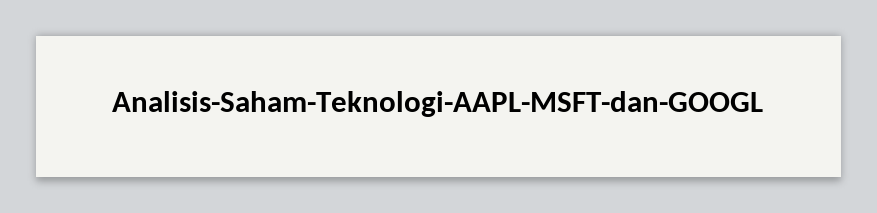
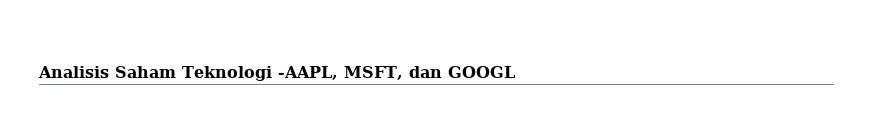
[112,91,763,117] Analisis-Saham-Teknologi-AAPL-MSFT-dan-GOOGL -> [38,66,515,81] Analisis Saham Teknologi -AAPL, MSFT, dan GOOGL

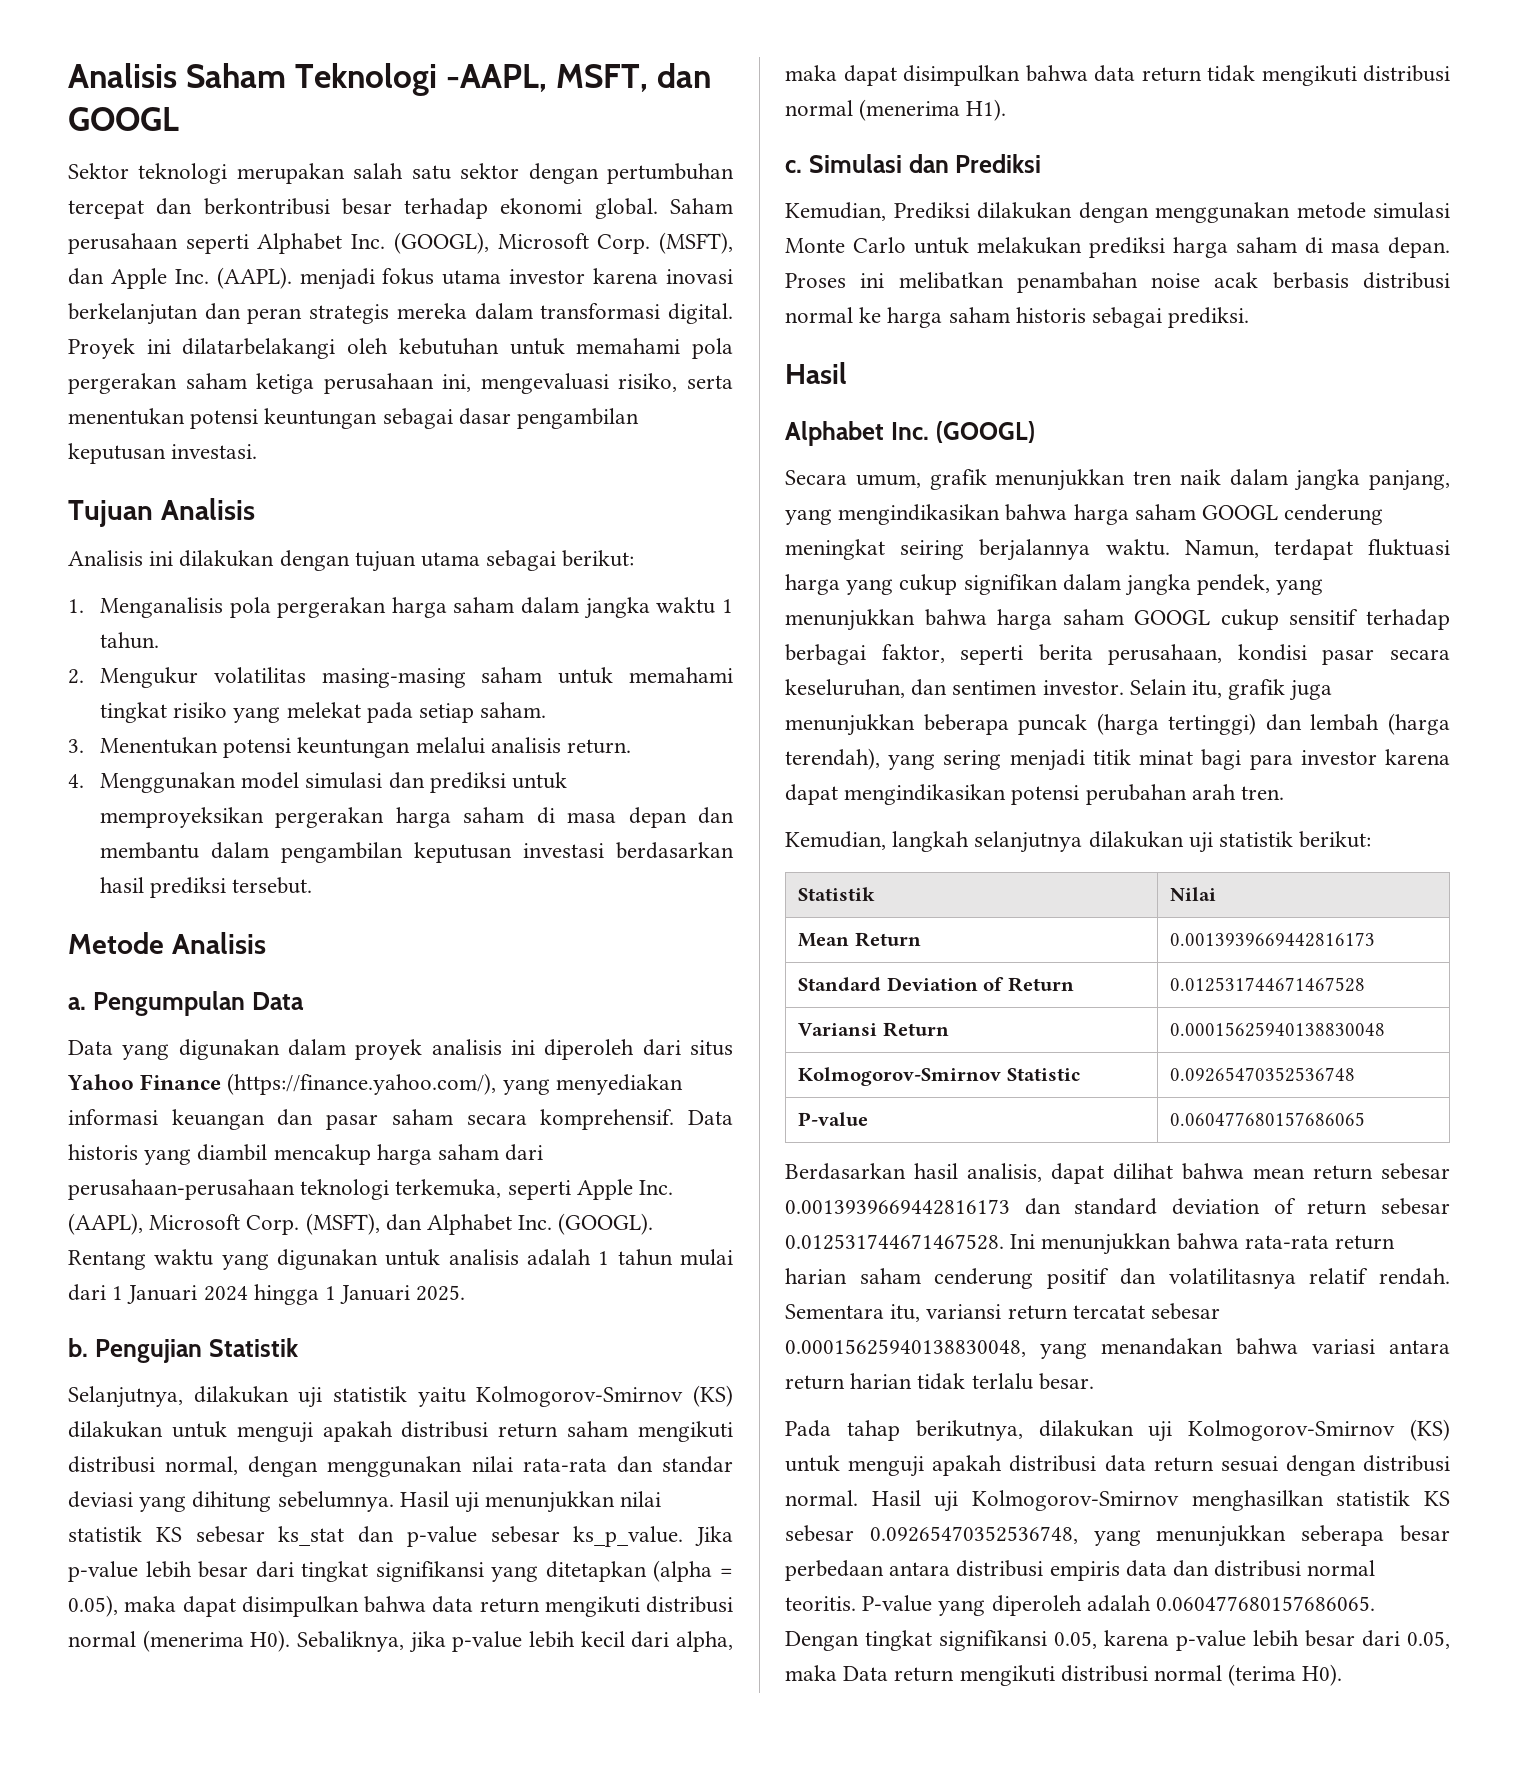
(515, 72) none -> [68,163,735,184] [68,198,733,219] [68,232,733,254] [68,267,733,290] [68,303,733,325] [68,338,733,359] [68,373,733,394] [68,408,640,429] [68,443,258,464] [68,498,255,527] [68,550,635,572] [68,597,733,619] [99,632,159,649] [68,667,733,688] [99,702,547,723] [68,737,631,758] [68,772,567,793] [99,807,734,828] [99,842,734,863] [99,877,313,898] [68,932,266,954] [68,991,304,1016] [68,1039,733,1060] [67,1073,683,1095] [68,1109,733,1130] [68,1144,544,1165] [68,1179,674,1200] [68,1213,654,1235] [68,1249,734,1270] [68,1284,466,1305] [68,1338,298,1363] [68,1385,733,1408] [68,1421,733,1443] [68,1456,733,1477] [68,1491,662,1513] [68,1526,733,1547] [68,1560,733,1582] [68,1595,733,1617] [68,1630,733,1653] [785,65,1450,86] [785,99,1007,121] [785,154,1042,173] [785,202,1450,223] [785,237,1450,258] [785,272,1450,293] [785,307,1250,328] [785,362,847,384] [785,421,1035,446] [785,469,1450,491] [785,504,1384,525] [785,539,1450,561] [785,574,1324,596] [785,609,1450,631] [785,644,1450,665] [785,679,1333,701] [785,713,1450,736] [785,748,1450,771] [785,784,1285,805] [785,831,1372,853] [798,887,876,901] [1170,887,1217,901] [798,932,921,947] [1170,932,1376,947] [798,977,1074,992] [1170,977,1366,992] [798,1022,949,1037] [1170,1022,1386,1037] [798,1067,1080,1086] [1170,1067,1356,1082] [798,1112,869,1126] [1170,1112,1366,1126] [785,1163,1450,1184] [785,1198,1450,1215] [785,1233,1396,1255] [785,1268,1450,1289] [785,1303,1221,1322] [785,1338,1450,1359] [785,1373,1094,1390] [785,1419,1450,1442] [785,1455,1450,1477] [785,1490,1450,1512] [785,1525,1450,1547] [785,1560,1376,1581] [785,1595,1376,1616] [785,1630,1450,1651] [785,1664,1343,1686] // Sektor teknologi merupakan salah satu sektor dengan pertumbuhan tercepat dan berkontribusi besar terhadap ekonomi global. Saham perusahaan seperti Alphabet Inc. (GOOGL), Microsoft Corp. (MSFT), dan Apple Inc. (AAPL). menjadi fokus utama investor karena inovasi berkelanjutan dan peran strategis mereka dalam transformasi digital. Proyek ini dilatarbelakangi oleh kebutuhan untuk memahami pola pergerakan saham ketiga perusahaan ini, mengevaluasi risiko, serta menentukan potensi keuntungan sebagai dasar pengambilan keputusan investasi. // Tujuan Analisis // Analisis ini dilakukan dengan tujuan utama sebagai berikut: // 1. Menganalisis pola pergerakan harga saham dalam jangka waktu 1 tahun. // 2. Mengukur volatilitas masing-masing saham untuk memahami tingkat risiko yang melekat pada setiap saham. // 3. Menentukan potensi keuntungan melalui analisis return. // 4. Menggunakan model simulasi dan prediksi untuk memproyeksikan pergerakan harga saham di masa depan dan membantu dalam pengambilan keputusan investasi berdasarkan hasil prediksi tersebut. // Metode Analisis // a. Pengumpulan Data // Data yang digunakan dalam proyek analisis ini diperoleh dari situs Yahoo Finance (https://finance.yahoo.com/), yang menyediakan informasi keuangan dan pasar saham secara komprehensif. Data historis yang diambil mencakup harga saham dari perusahaan-perusahaan teknologi terkemuka, seperti Apple Inc. (AAPL), Microsoft Corp. (MSFT), dan Alphabet Inc. (GOOGL). Rentang waktu yang digunakan untuk analisis adalah 1 tahun mulai dari 1 Januari 2024 hingga 1 Januari 2025. // b. Pengujian Statistik // Selanjutnya, dilakukan uji statistik yaitu Kolmogorov-Smirnov (KS) dilakukan untuk menguji apakah distribusi return saham mengikuti distribusi normal, dengan menggunakan nilai rata-rata dan standar deviasi yang dihitung sebelumnya. Hasil uji menunjukkan nilai statistik KS sebesar ks_stat dan p-value sebesar ks_p_value. Jika p-value lebih besar dari tingkat signifikansi yang ditetapkan (alpha = 0.05), maka dapat disimpulkan bahwa data return mengikuti distribusi normal (menerima H0). Sebaliknya, jika p-value lebih kecil dari alpha, maka dapat disimpulkan bahwa data return tidak mengikuti distribusi normal (menerima H1). // c. Simulasi dan Prediksi // Kemudian, Prediksi dilakukan dengan menggunakan metode simulasi Monte Carlo untuk melakukan prediksi harga saham di masa depan. Proses ini melibatkan penambahan noise acak berbasis distribusi normal ke harga saham historis sebagai prediksi. // Hasil // Alphabet Inc. (GOOGL) // Secara umum, grafik menunjukkan tren naik dalam jangka panjang, yang mengindikasikan bahwa harga saham GOOGL cenderung meningkat seiring berjalannya waktu. Namun, terdapat fluktuasi harga yang cukup signifikan dalam jangka pendek, yang menunjukkan bahwa harga saham GOOGL cukup sensitif terhadap berbagai faktor, seperti berita perusahaan, kondisi pasar secara keseluruhan, dan sentimen investor. Selain itu, grafik juga menunjukkan beberapa puncak (harga tertinggi) dan lembah (harga terendah), yang sering menjadi titik minat bagi para investor karena dapat mengindikasikan potensi perubahan arah tren. // Kemudian, langkah selanjutnya dilakukan uji statistik berikut: // Statistik | Nilai // Mean Return | 0.0013939669442816173 // Standard Deviation of Return | 0.012531744671467528 // Variansi Return | 0.00015625940138830048 // Kolmogorov-Smirnov Statistic | 0.09265470352536748 // P-value | 0.060477680157686065 // Berdasarkan hasil analisis, dapat dilihat bahwa mean return sebesar 0.0013939669442816173 dan standard deviation of return sebesar 0.012531744671467528. Ini menunjukkan bahwa rata-rata return harian saham cenderung positif dan volatilitasnya relatif rendah. Sementara itu, variansi return tercatat sebesar 0.00015625940138830048, yang menandakan bahwa variasi antara return harian tidak terlalu besar. // Pada tahap berikutnya, dilakukan uji Kolmogorov-Smirnov (KS) untuk menguji apakah distribusi data return sesuai dengan distribusi normal. Hasil uji Kolmogorov-Smirnov menghasilkan statistik KS sebesar 0.09265470352536748, yang menunjukkan seberapa besar perbedaan antara distribusi empiris data dan distribusi normal teoritis. P-value yang diperoleh adalah 0.060477680157686065. Dengan tingkat signifikansi 0.05, karena p-value lebih besar dari 0.05, maka Data return mengikuti distribusi normal (terima H0).

